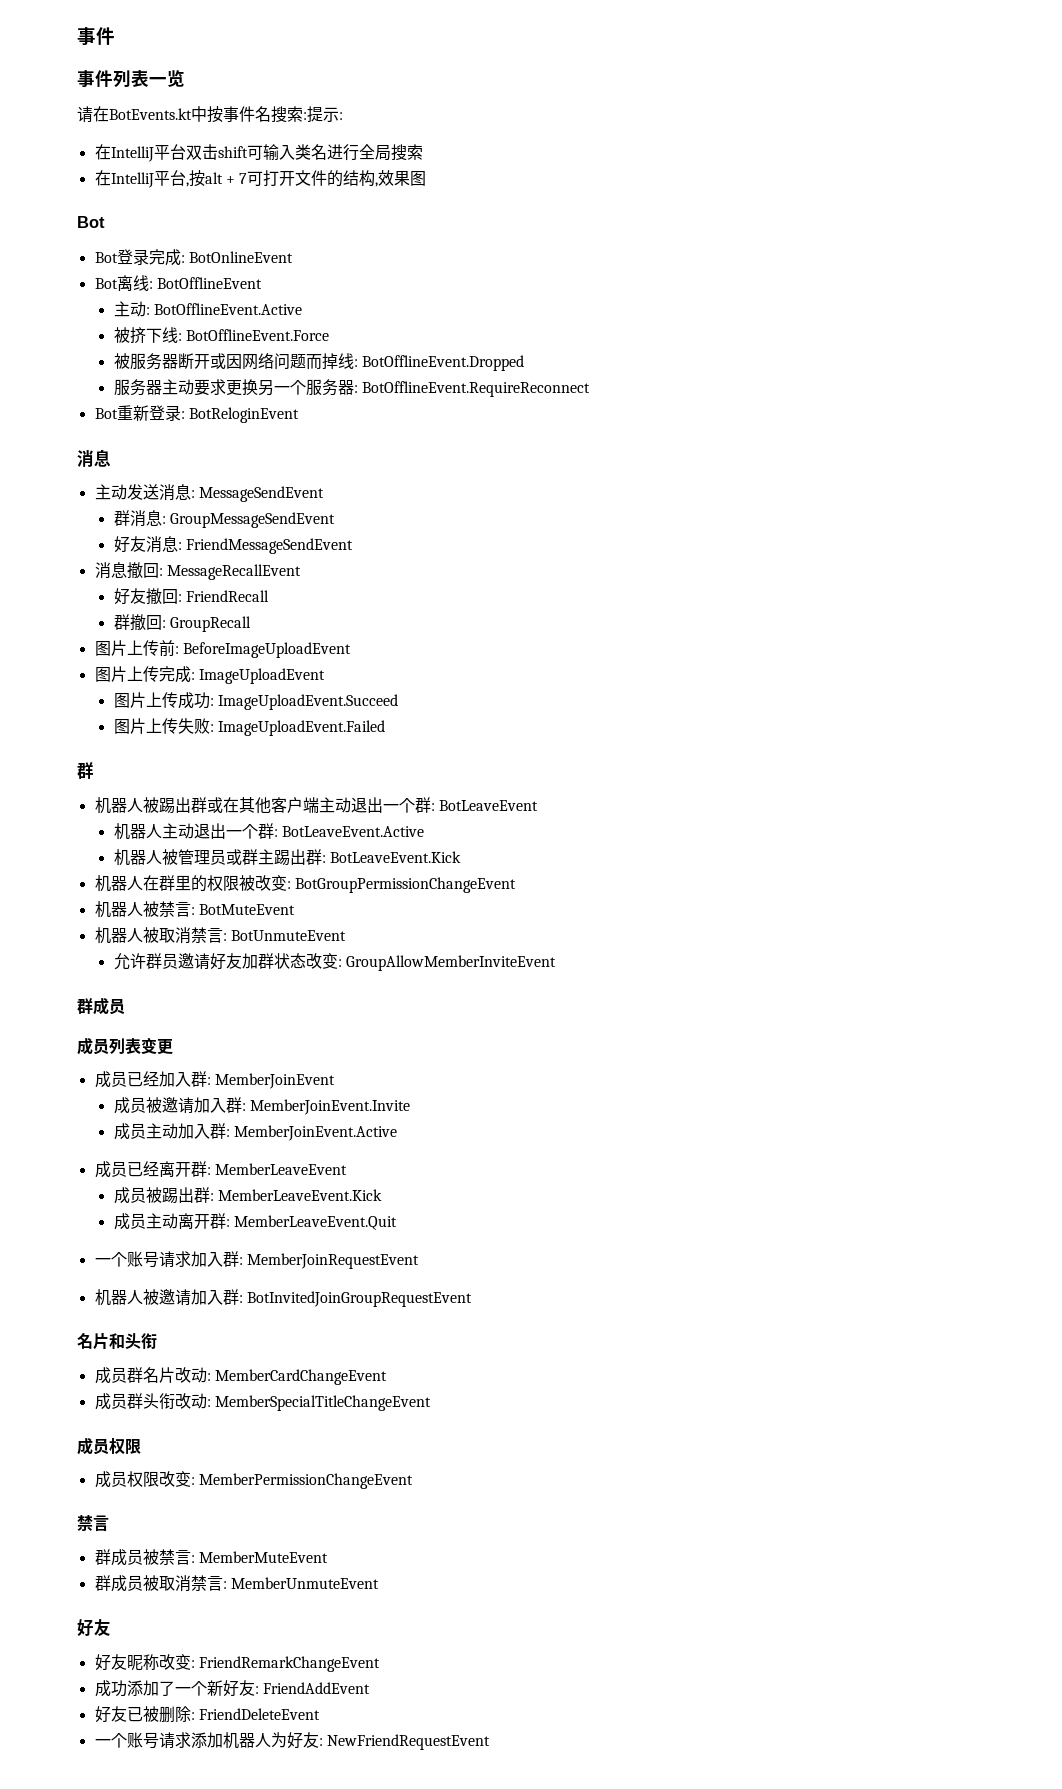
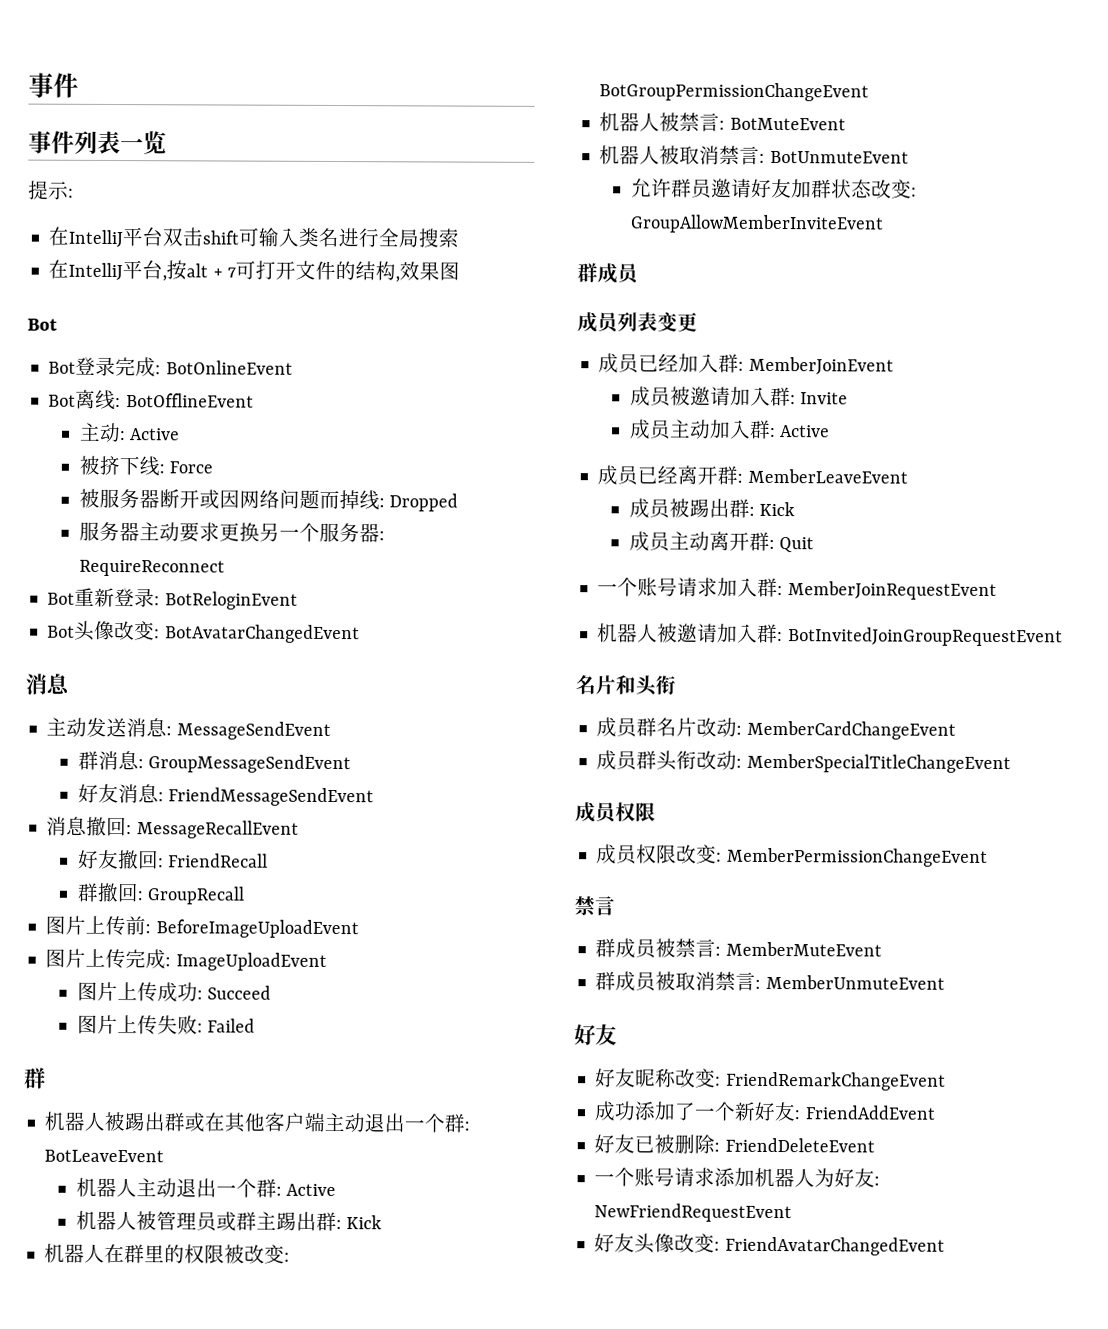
[77,106,307,123] 请在BotEvents.kt中按事件名搜索: -> (167, 143) none
[153,303,302,315] BotOfflineEvent.Active -> [129,428,180,441] Active
[185,329,329,341] BotOfflineEvent.Force -> [168,461,213,474] Force
[361,355,524,371] BotOfflineEvent.Dropped -> [388,493,458,512] Dropped
[361,381,590,397] BotOfflineEvent.RequireReconnect -> [78,559,225,577] RequireReconnect
(299, 415) none -> [47,620,360,644] // Bot头像改变: BotAvatarChangedEvent
[217,694,398,710] ImageUploadEvent.Succeed -> [206,985,271,1000] Succeed
[217,720,385,736] ImageUploadEvent.Failed -> [206,1018,255,1033] Failed
[281,826,424,837] BotLeaveEvent.Active -> [285,1183,336,1197] Active
[329,851,461,863] BotLeaveEvent.Kick -> [345,1215,382,1230] Kick
[249,1099,410,1115] MemberJoinEvent.Invite -> [799,392,848,405] Invite
[233,1125,397,1141] MemberJoinEvent.Active -> [779,425,830,438] Active
[217,1189,382,1201] MemberLeaveEvent.Kick -> [758,501,795,517] Kick
[233,1215,397,1230] MemberLeaveEvent.Quit -> [778,537,814,553] Quit
(490, 1742) none -> [594,1233,945,1256] // 好友头像改变: FriendAvatarChangedEvent

